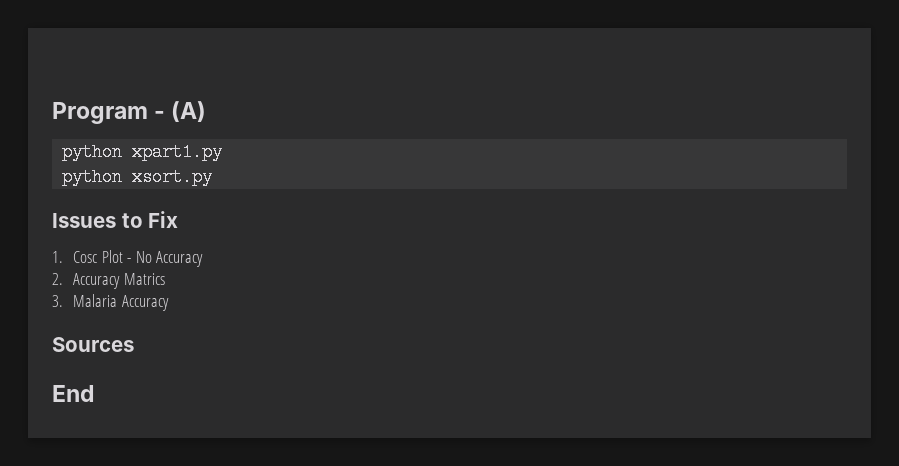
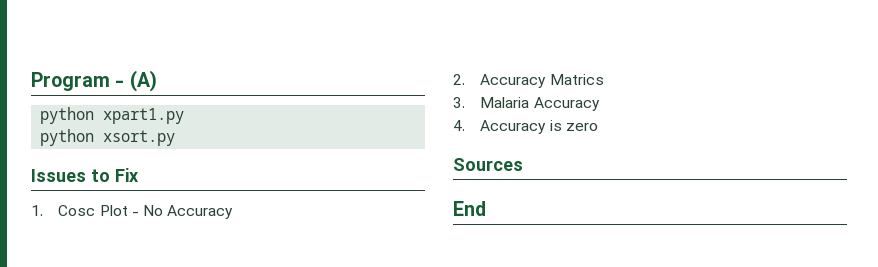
(169, 303) none -> [453,120,598,134] // 4. Accuracy is zero

